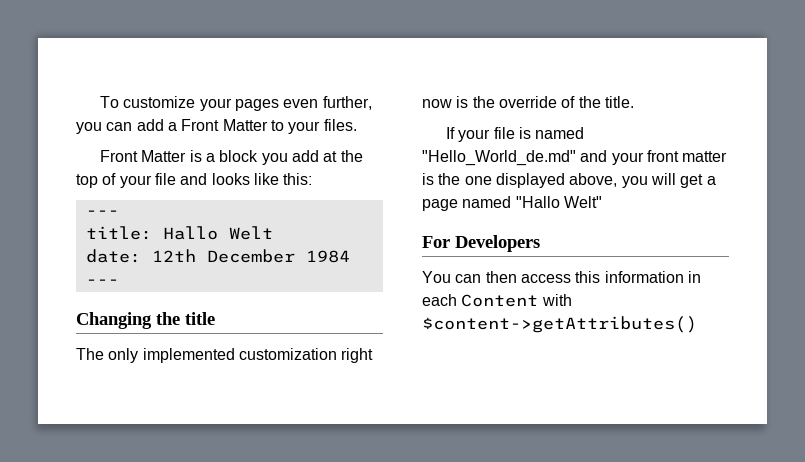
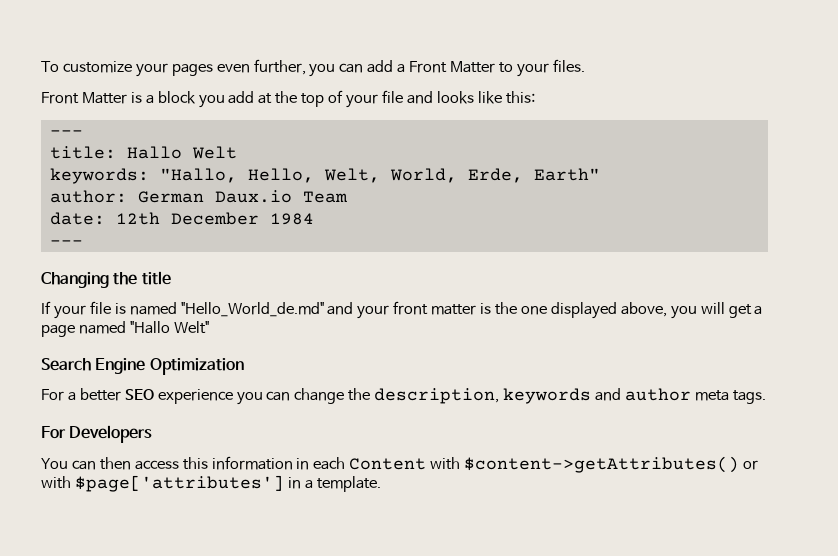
(273, 233) none -> [49,168,600,184] [49,190,348,203] // keywords: "Hallo, Hello, Welt, World, Erde, Earth" // author: German Daux.io Team
[76,348,374,363] [422,96,634,108] // The only implemented customization right now is the override of the title. -> (171, 278) none
(602, 202) none -> [41,358,244,375] [41,388,766,405] // Search Engine Optimization // For a better SEO experience you can change the description, keywords and author meta tags.
(697, 324) none -> [743,460,759,470] [41,475,381,492] or with $page['attributes'] in a template.

